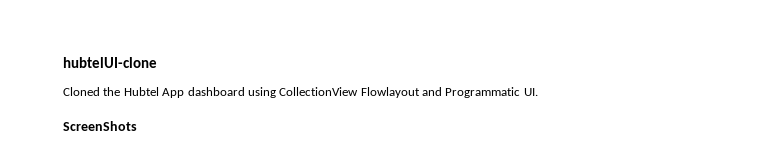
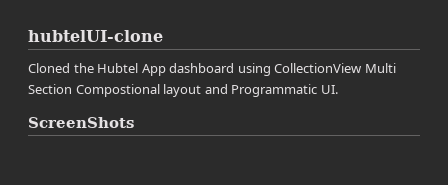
[360,87,420,98] Flowlayout -> [364,63,396,73] [28,84,202,97] Multi Section Compostional layout

